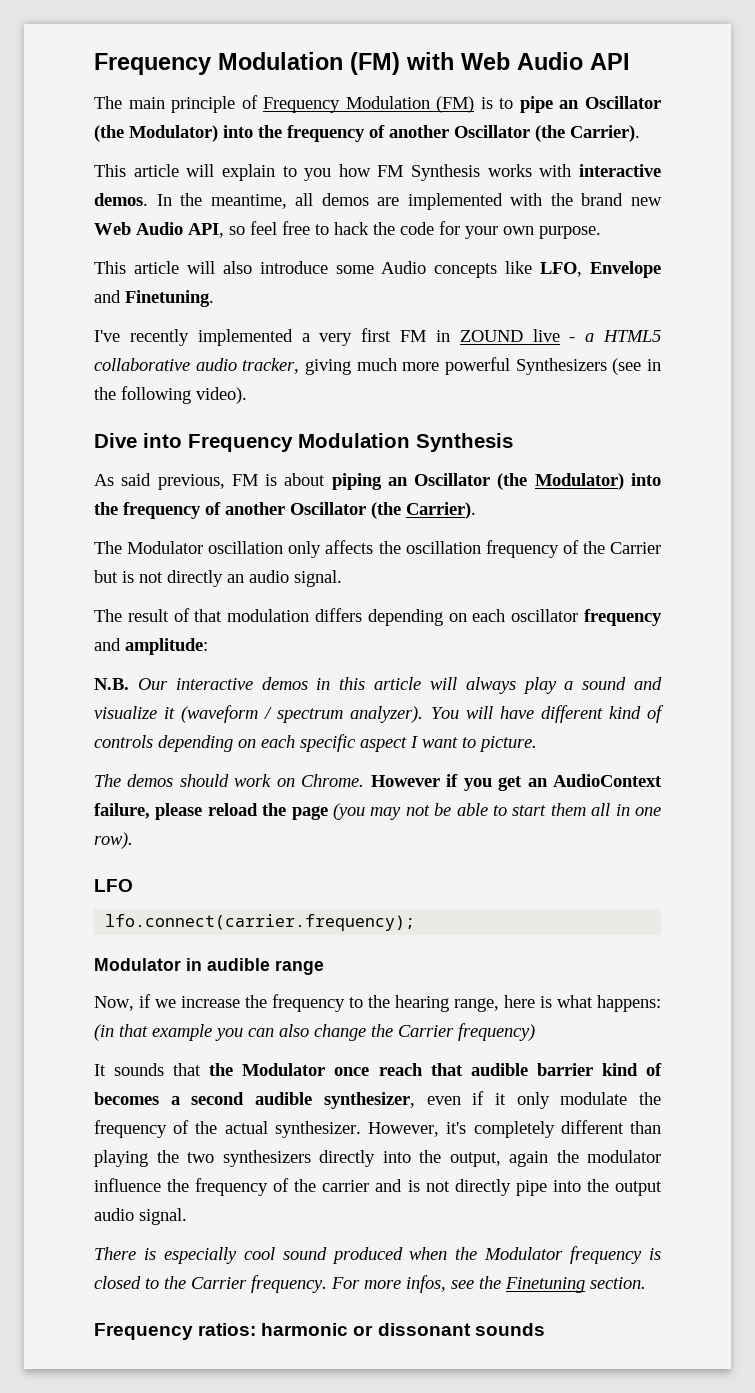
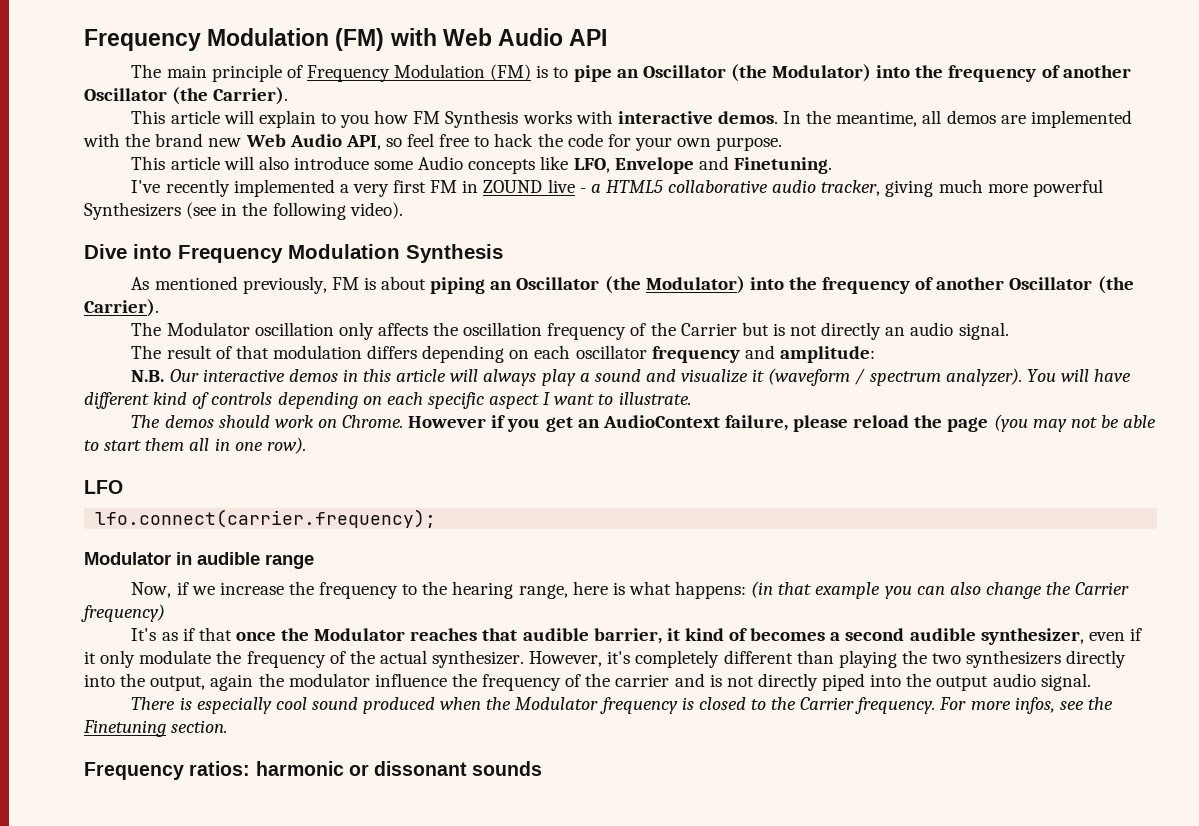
[121,473,225,490] said previous, -> [154,276,327,294] mentioned previously,
[479,736,537,752] picture. -> [618,392,691,405] illustrate.
[94,1063,593,1076] It sounds that the Modulator once reach that audible barrier -> [131,627,680,644] It's as if that once the Modulator reaches that audible barrier, it
[515,1180,547,1196] pipe -> [822,673,866,691] piped

